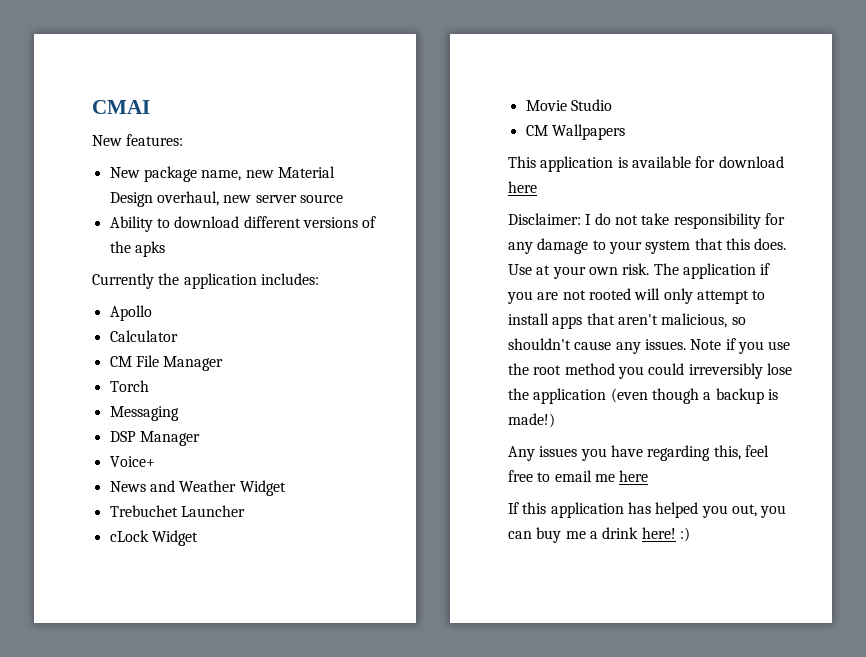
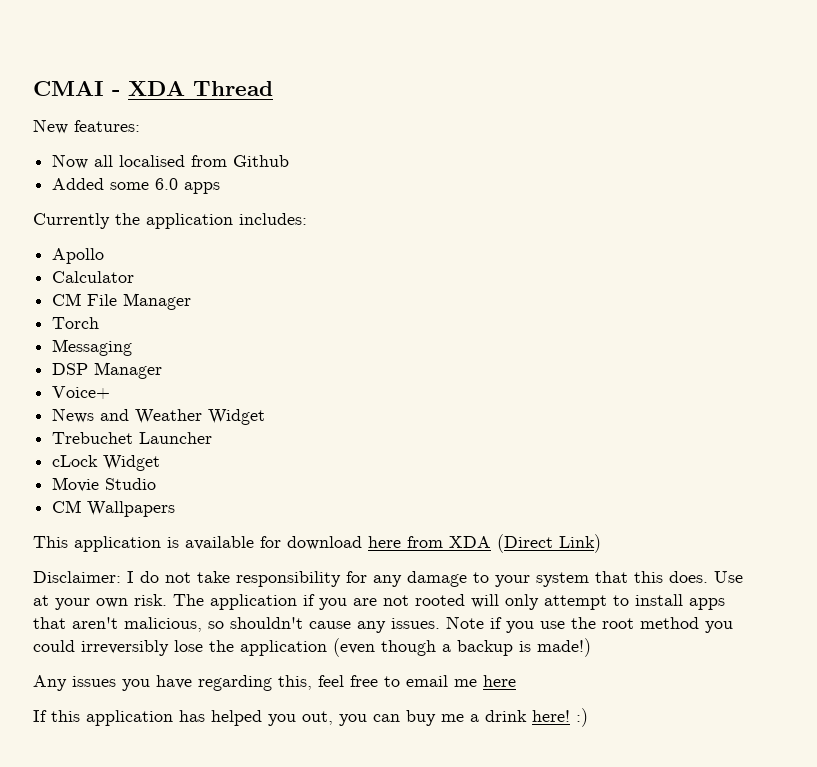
(150, 107) none -> [112,81,273,96] - XDA Thread
[109,166,335,182] [109,191,343,207] [109,216,377,232] [109,241,165,257] New package name, new Material Design overhaul, new server source // Ability to download different versions of the apks -> [52,154,290,169] [52,178,221,194] Now all localised from Github // Added some 6.0 apps
(537, 187) none -> [407,534,601,553] from XDA (Direct Link)

